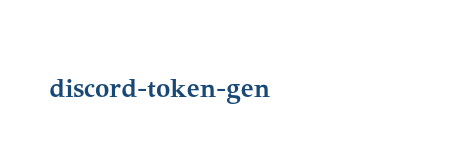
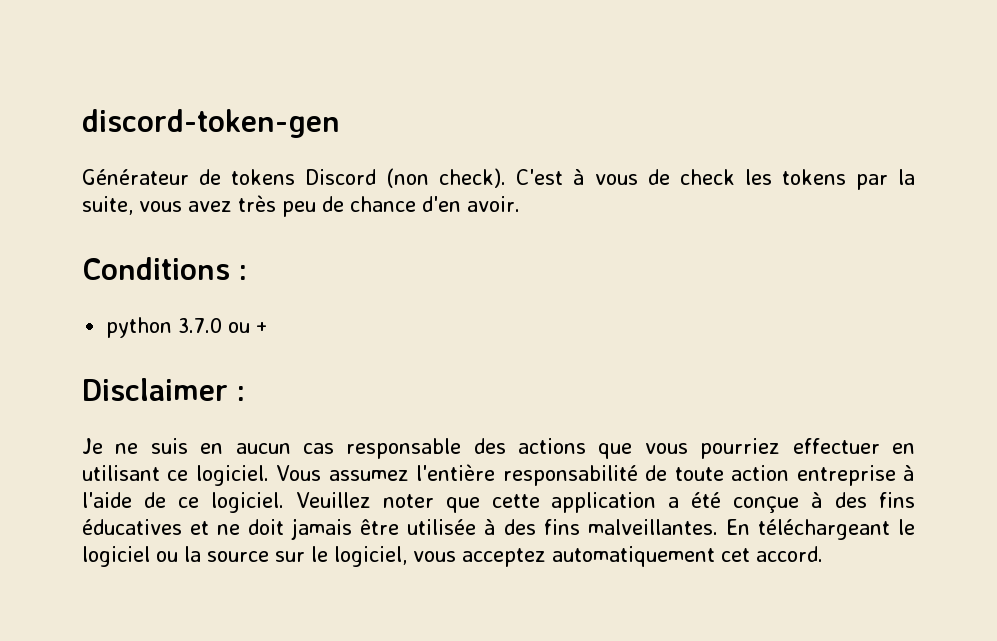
(270, 91) none -> [82,168,915,190] [82,195,520,217] [82,257,247,280] [106,317,268,338] [82,378,245,401] [82,438,915,459] [82,464,915,486] [82,492,915,513] [82,518,915,540] [82,546,823,567] // Générateur de tokens Discord (non check). C'est à vous de check les tokens par la suite, vous avez très peu de chance d'en avoir. // Conditions : // python 3.7.0 ou + // Disclaimer : // Je ne suis en aucun cas responsable des actions que vous pourriez effectuer en utilisant ce logiciel. Vous assumez l'entière responsabilité de toute action entreprise à l'aide de ce logiciel. Veuillez noter que cette application a été conçue à des fins éducatives et ne doit jamais être utilisée à des fins malveillantes. En téléchargeant le logiciel ou la source sur le logiciel, vous acceptez automatiquement cet accord.

